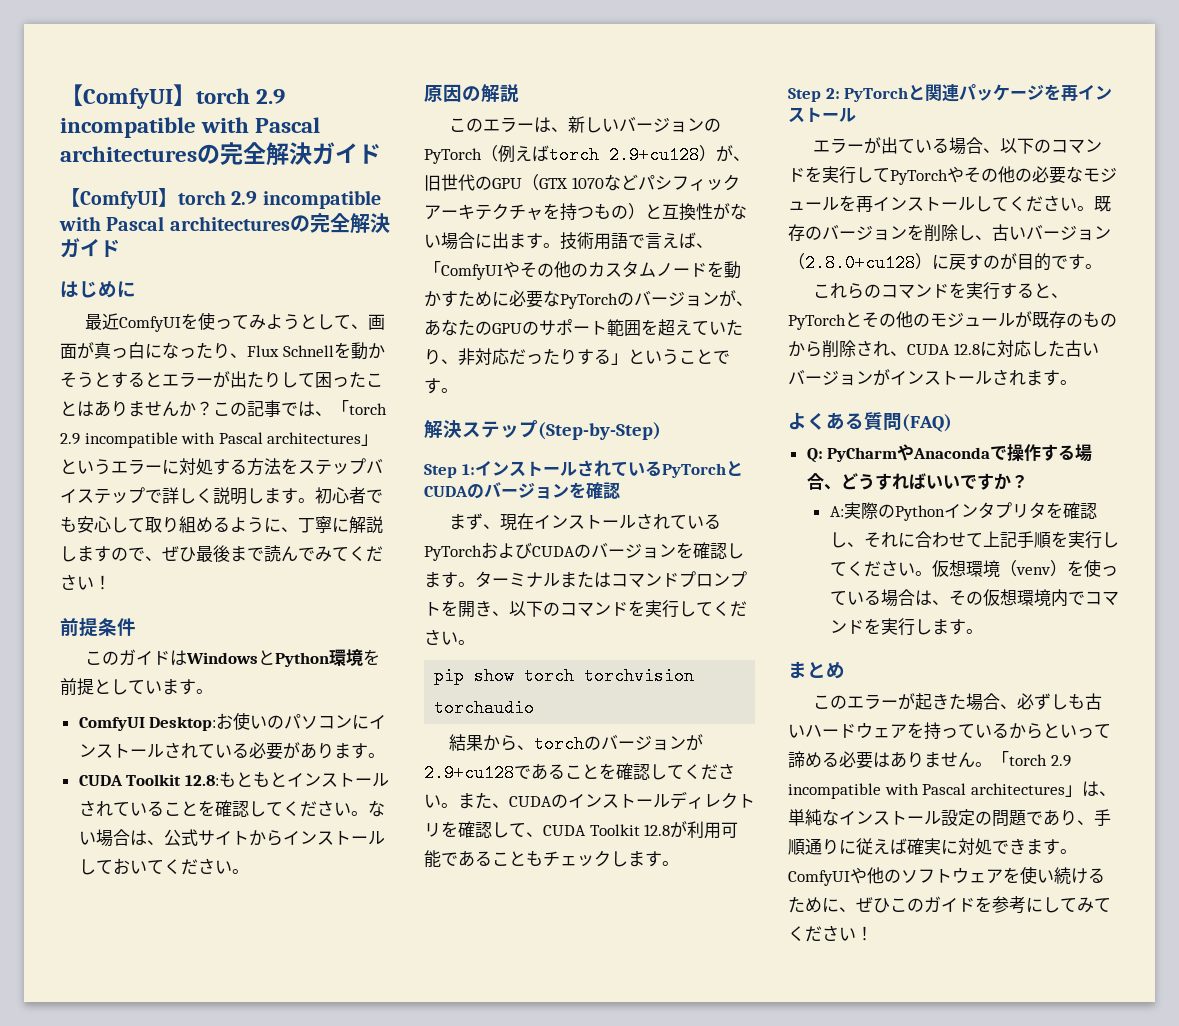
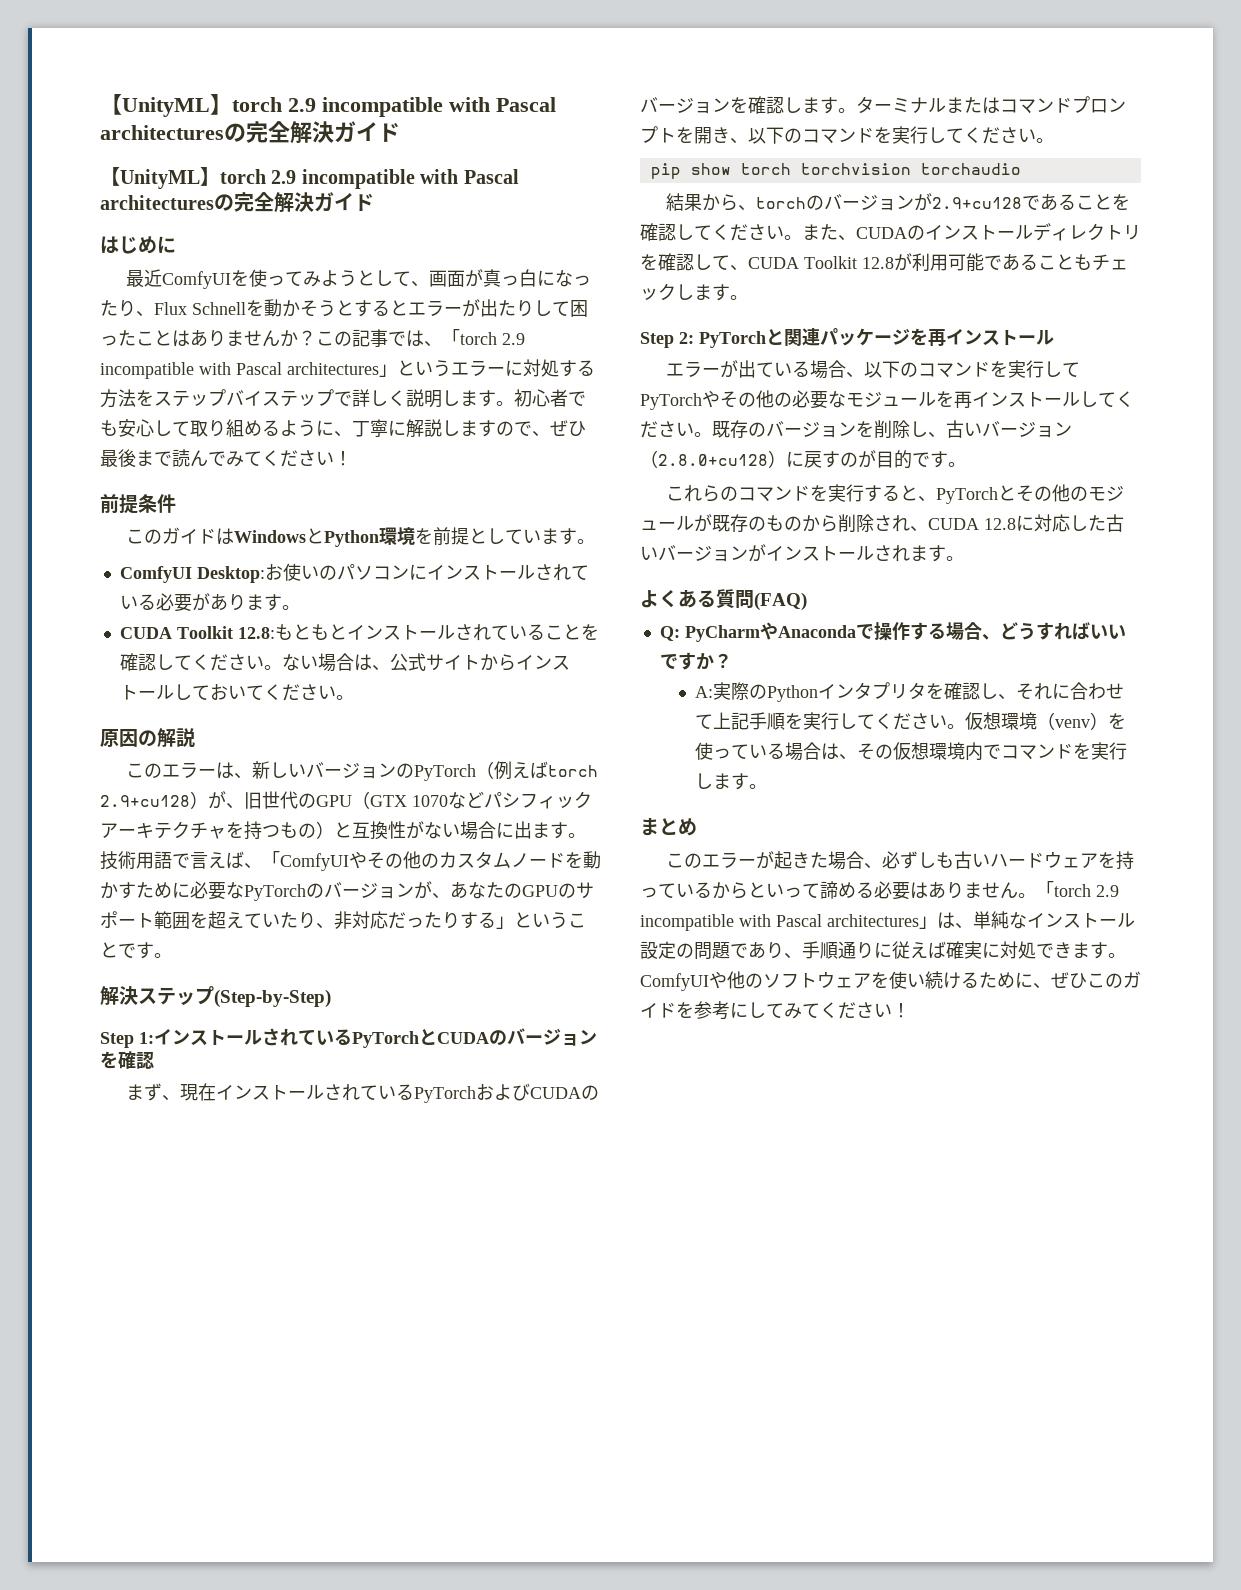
[60,84,173,109] 【ComfyUI -> [100,94,210,117] 【UnityML
[80,191,158,209] ComfyUI -> [120,169,200,189] UnityML

